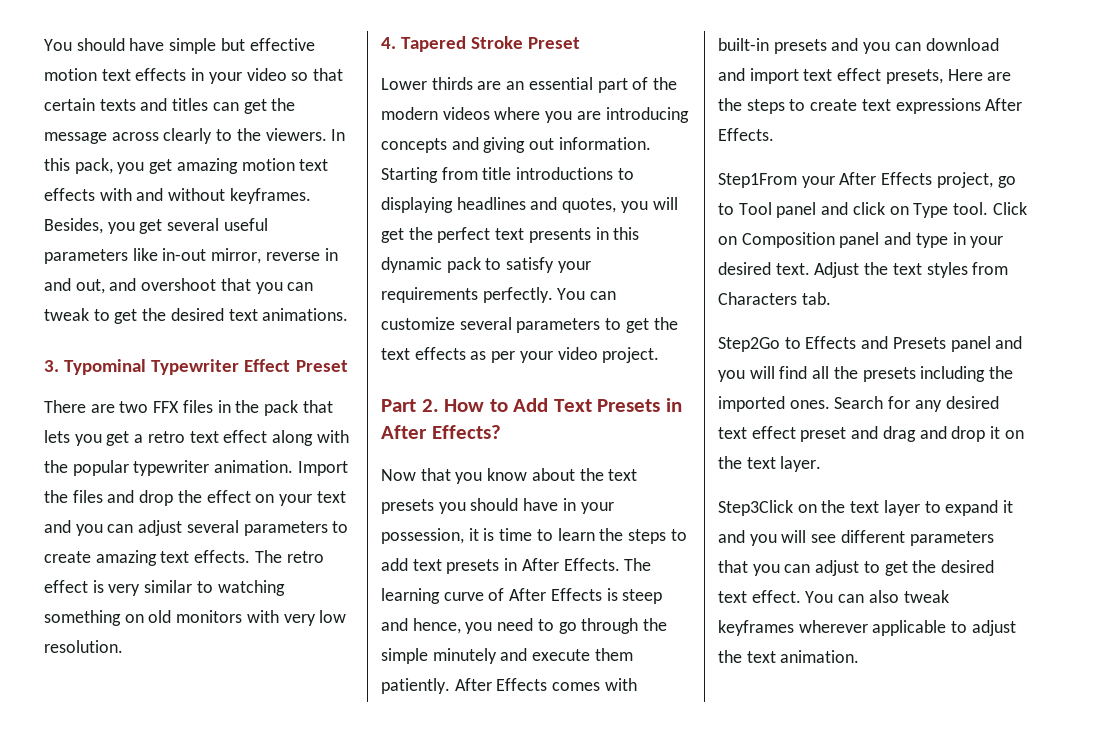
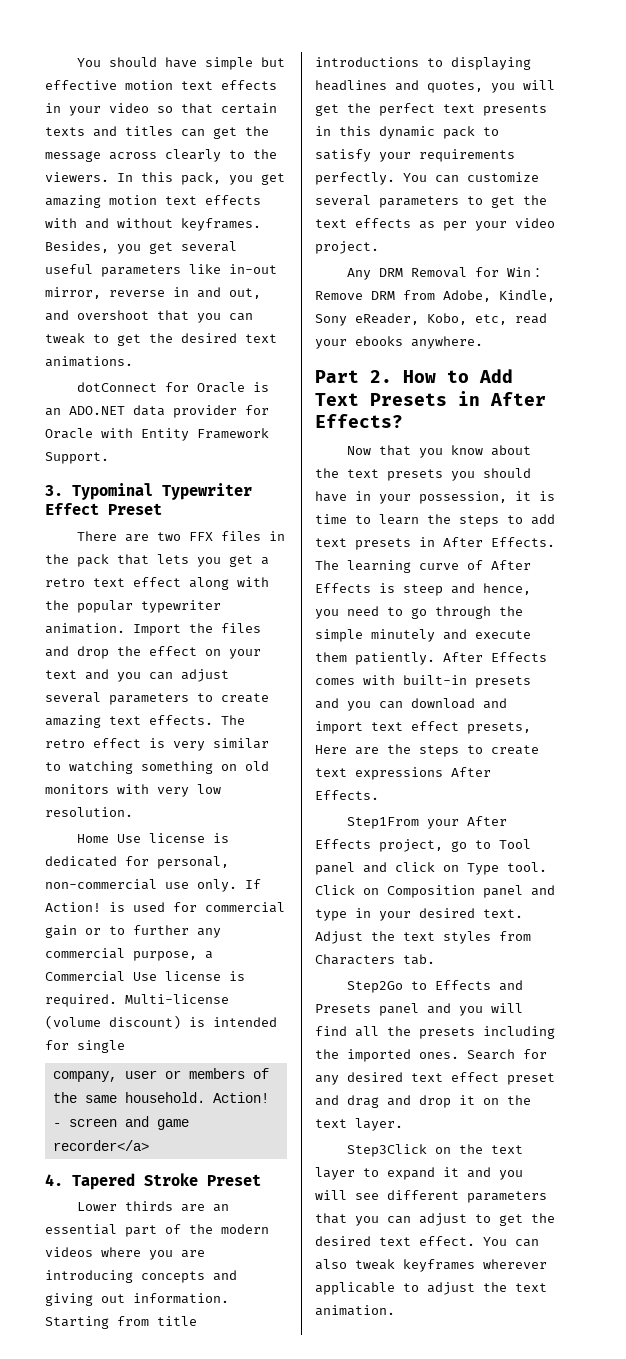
(349, 314) none -> [77,382,270,393] [45,405,269,418] [45,428,269,441] [45,452,109,464] // dotConnect for Oracle is an ADO.NET data provider for Oracle with Entity Framework Support.
(123, 646) none -> [77,833,230,843] [45,856,229,869] [45,879,261,892] [45,902,285,913] [45,925,221,938] [45,948,213,961] [45,971,245,982] [45,994,229,1007] [45,1015,277,1029] [45,1040,125,1053] [52,1068,269,1082] [52,1092,269,1103] [52,1116,189,1130] [52,1140,149,1151] // Home Use license is dedicated for personal, non-commercial use only. If Action! is used for commercial gain or to further any commercial purpose, a Commercial Use license is required. Multi-license (volume discount) is intended for single // company, user or members of the same household. Action! - screen and game recorder</a>
(660, 355) none -> [347,267,545,280] [315,290,555,302] [315,313,547,326] [315,336,483,349] // Any DRM Removal for Win：Remove DRM from Adobe, Kindle, Sony eReader, Kobo, etc, read your ebooks anywhere.

